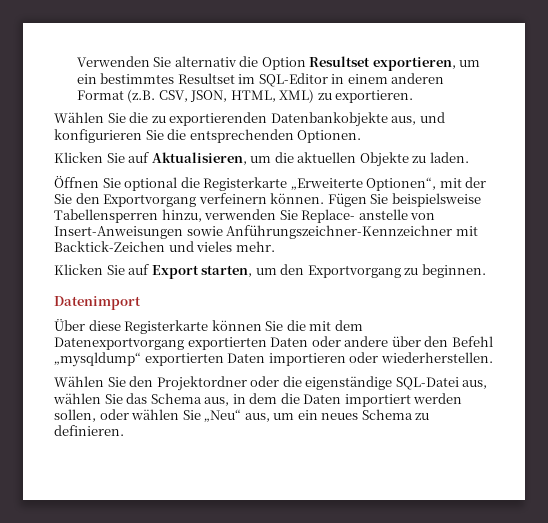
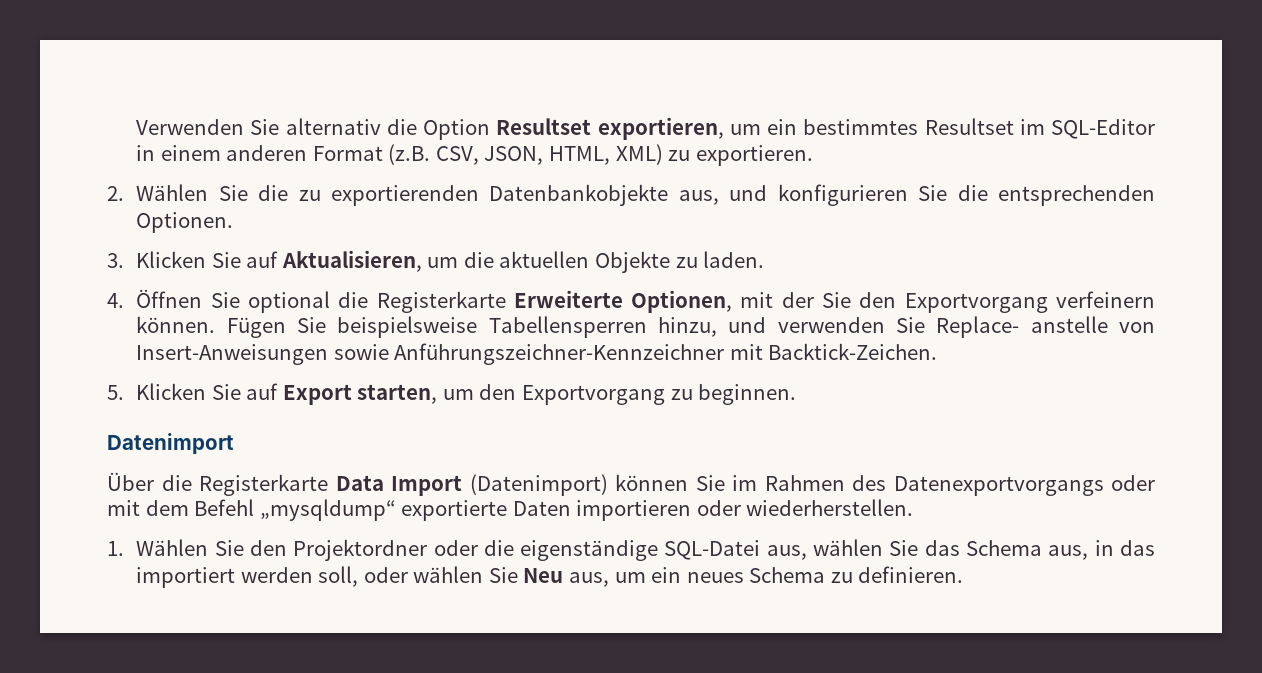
(414, 96) none -> [107,186,124,201] 2.
(362, 136) none -> [107,253,124,268] 3.
(469, 157) none -> [107,293,124,308] 4.
[290,177,437,191] „Erweiterte Optionen“, -> [513,290,733,313] Erweiterte Optionen,
(202, 215) none -> [728,317,767,333] und
[54,241,275,252] Backtick-Zeichen und vieles mehr. // -> [768,343,938,360] [107,385,124,400] Backtick-Zeichen. // 5.
[88,320,363,334] [54,336,449,350] diese Registerkarte können Sie die mit dem Datenexportvorgang exportierten Daten oder andere über den -> [161,474,1155,496] [107,500,189,516] die Registerkarte Data Import (Datenimport) können Sie im Rahmen des Datenexportvorgangs oder mit dem
[144,353,224,366] exportierten -> [401,500,508,521] exportierte
(493, 357) none -> [107,541,124,556] 1.
[249,393,342,404] dem die Daten -> [1120,540,1155,556] das
[54,409,96,422] sollen, -> [318,566,359,587] soll,
[204,409,242,422] „Neu“ -> [523,568,564,583] Neu

